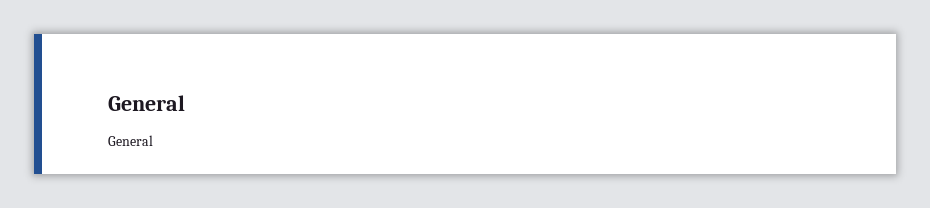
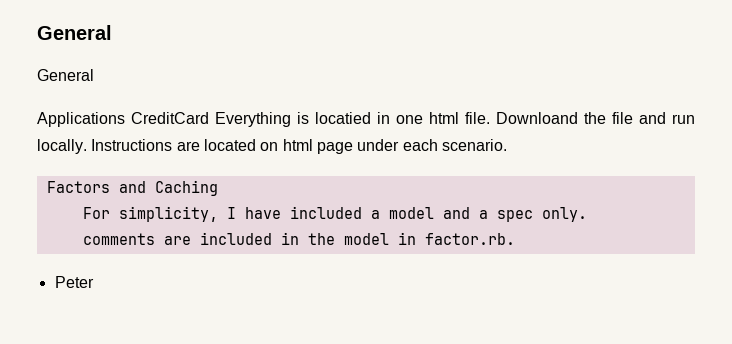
(153, 140) none -> [37,112,695,127] [37,139,507,154] [46,180,218,196] [82,206,587,222] [82,232,515,245] [54,276,94,288] // Applications CreditCard Everything is locatied in one html file. Downloand the file and run locally. Instructions are located on html page under each scenario. // Factors and Caching // For simplicity, I have included a model and a spec only. // comments are included in the model in factor.rb. // Peter

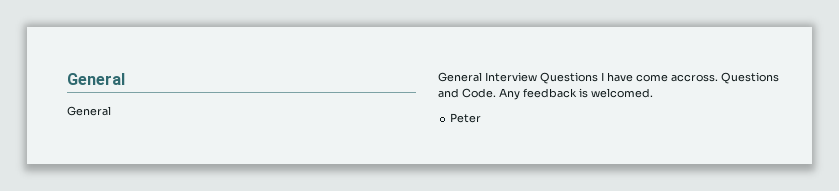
[37,112,695,127] [37,139,507,154] [46,180,218,196] [82,206,587,222] [82,232,515,245] Applications CreditCard Everything is locatied in one html file. Downloand the file and run locally. Instructions are located on html page under each scenario. // Factors and Caching // For simplicity, I have included a model and a spec only. // comments are included in the model in factor.rb. -> [438,72,779,84] [438,88,653,100] General Interview Questions I have come accross. Questions and Code. Any feedback is welcomed.

